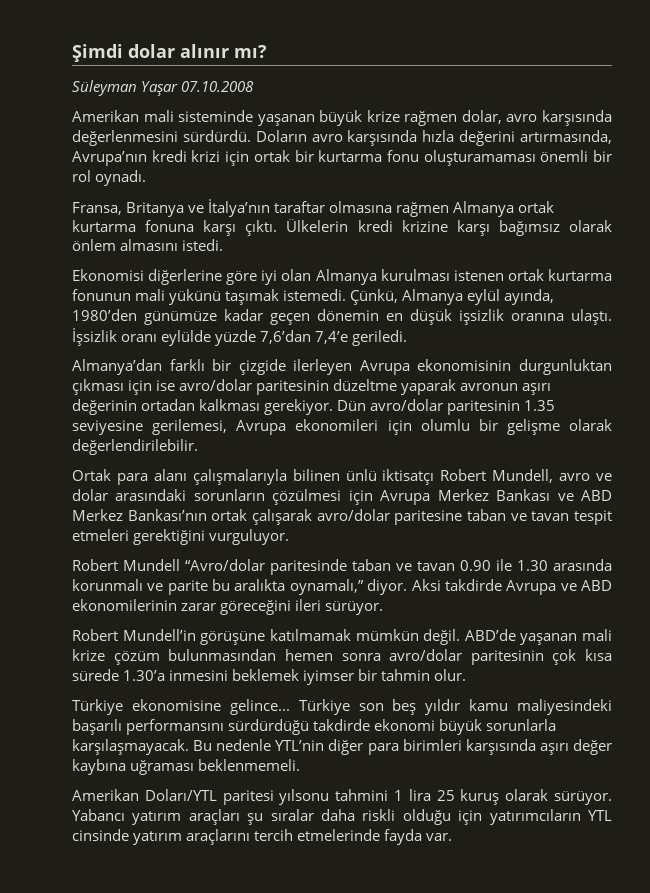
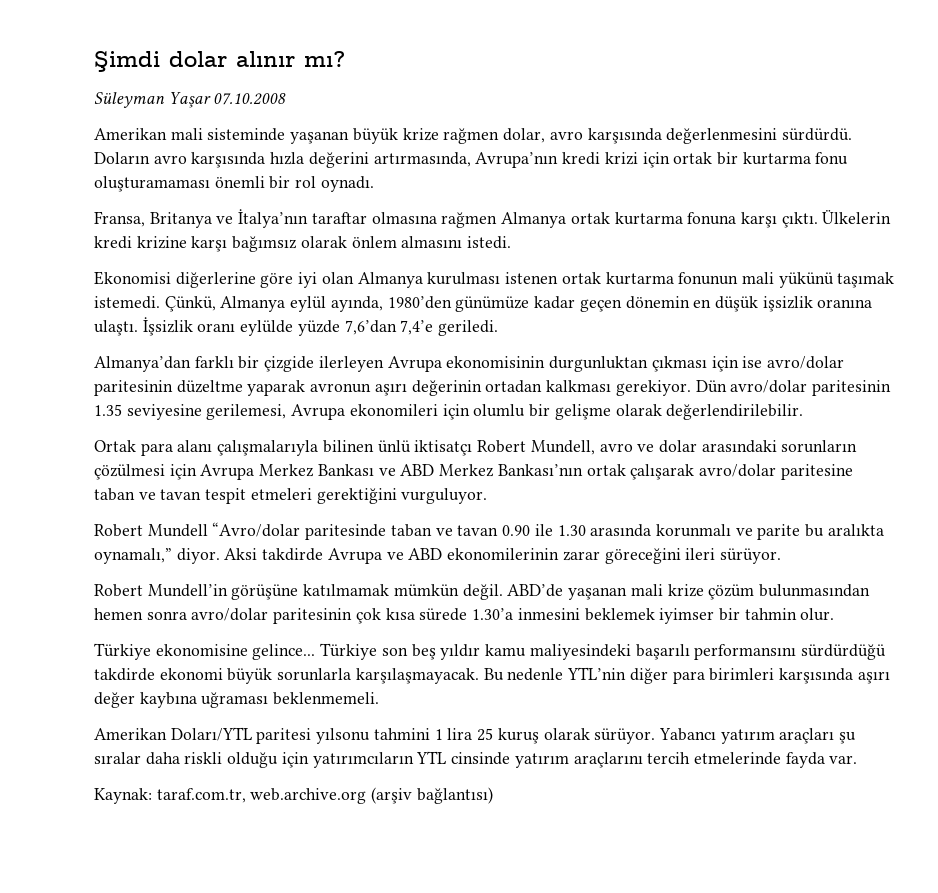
(453, 837) none -> [94,787,493,804] // Kaynak: taraf.com.tr, web.archive.org (arşiv bağlantısı)

